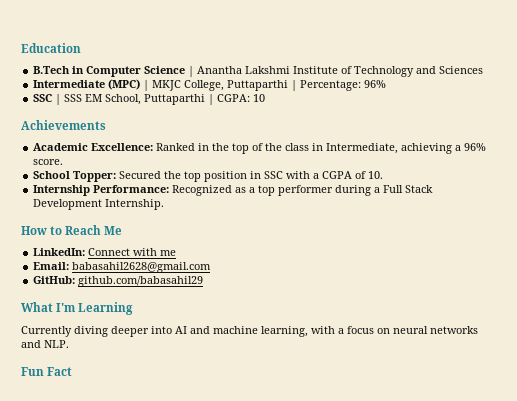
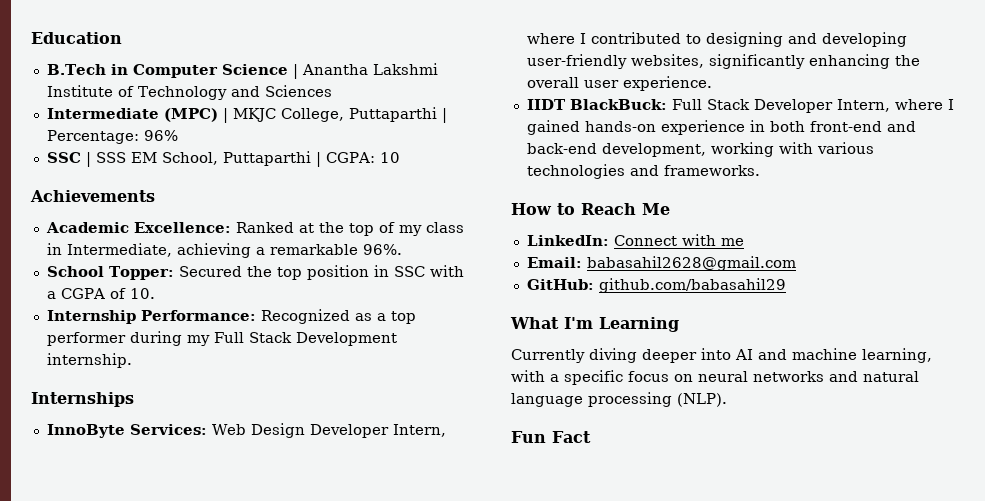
[198,143,210,151] in -> [298,223,314,233] at
[265,143,283,151] the -> [398,225,422,236] my
[464,143,487,151] [33,159,64,165] 96% score. -> [269,244,402,255] remarkable 96%.
[374,187,381,193] a -> [186,335,210,346] my
[105,199,165,210] Internship. -> [46,353,132,368] [31,392,134,407] [46,423,446,438] [526,32,907,47] [526,54,920,69] [526,76,712,91] [526,99,954,113] [526,120,916,135] [526,142,874,157] [526,164,760,179] internship. // Internships // InnoByte Services: Web Design Developer Intern, where I contributed to designing and developing user-friendly websites, significantly enhancing the overall user experience. // IIDT BlackBuck: Full Stack Developer Intern, where I gained hands-on experience in both front-end and back-end development, working with various technologies and frameworks.
(344, 331) none -> [564,370,623,385] specific
[44,340,69,348] NLP. -> [863,371,919,382] [511,392,727,407] natural language processing (NLP).

